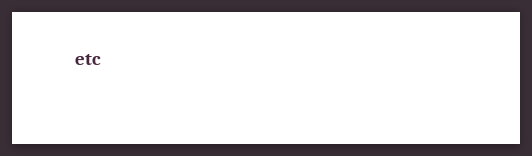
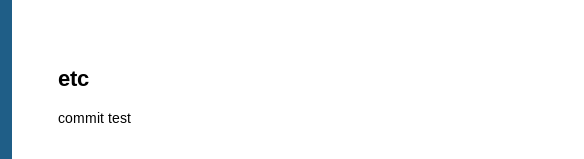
(101, 59) none -> [58,112,131,123] // commit test

